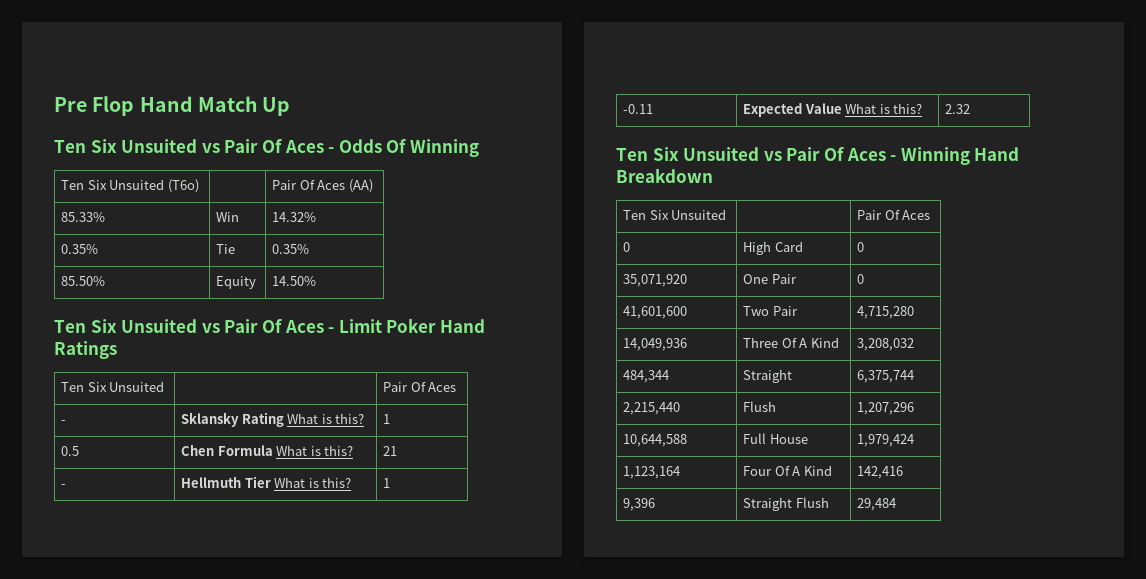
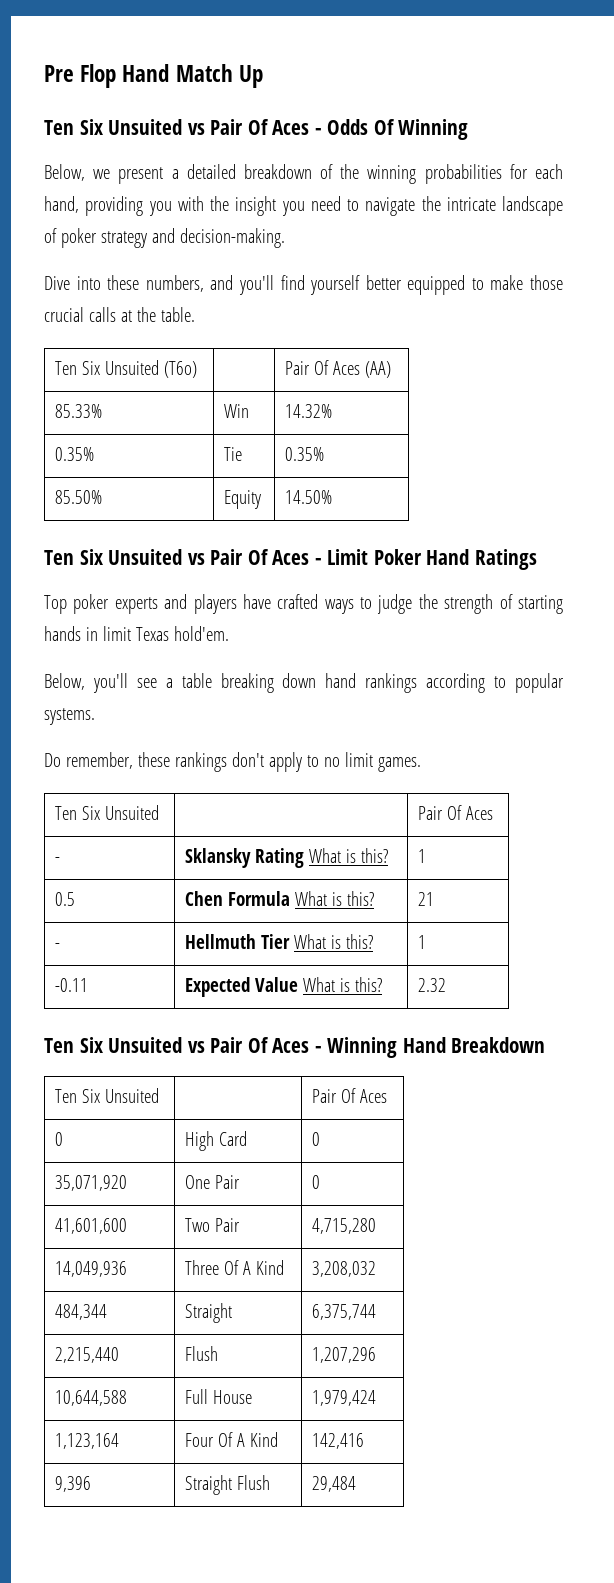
(479, 148) none -> [44,164,563,184] [44,196,563,216] [44,228,285,248] [44,275,563,295] [44,307,195,322] // Below, we present a detailed breakdown of the winning probabilities for each hand, providing you with the insight you need to navigate the intricate landscape of poker strategy and decision-making. // Dive into these numbers, and you'll find yourself better equipped to make those crucial calls at the table.
(117, 350) none -> [44,594,564,614] [44,626,229,641] [44,673,564,693] [44,708,95,725] [44,752,421,772] // Top poker experts and players have crafted ways to judge the strength of starting hands in limit Texas hold'em. // Below, you'll see a table breaking down hand rankings according to popular systems. // Do remember, these rankings don't apply to no limit games.

